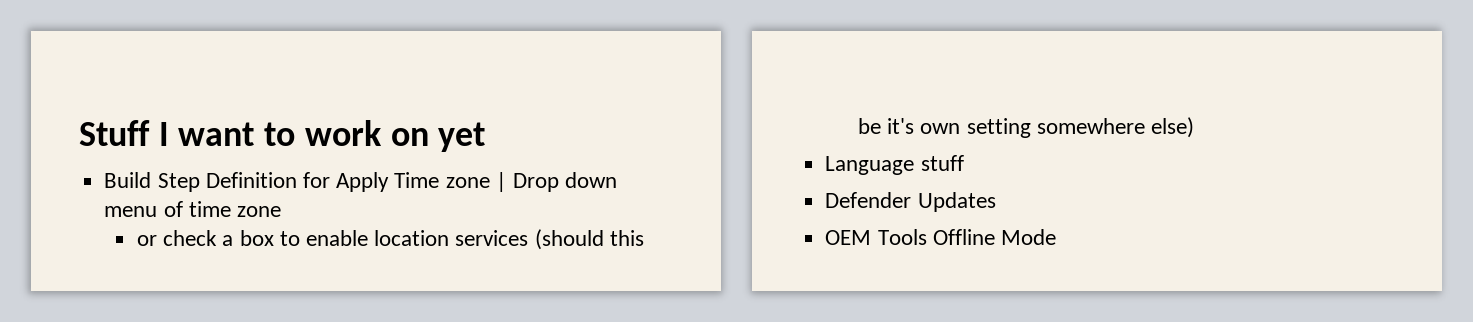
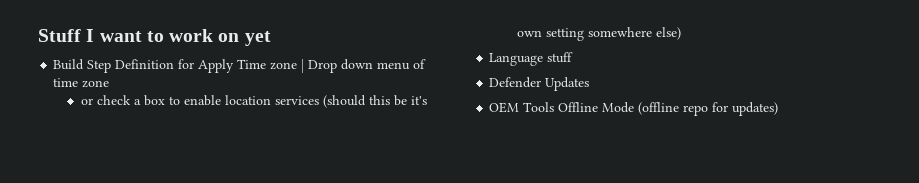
(1056, 237) none -> [638,102,779,116] (offline repo for updates)

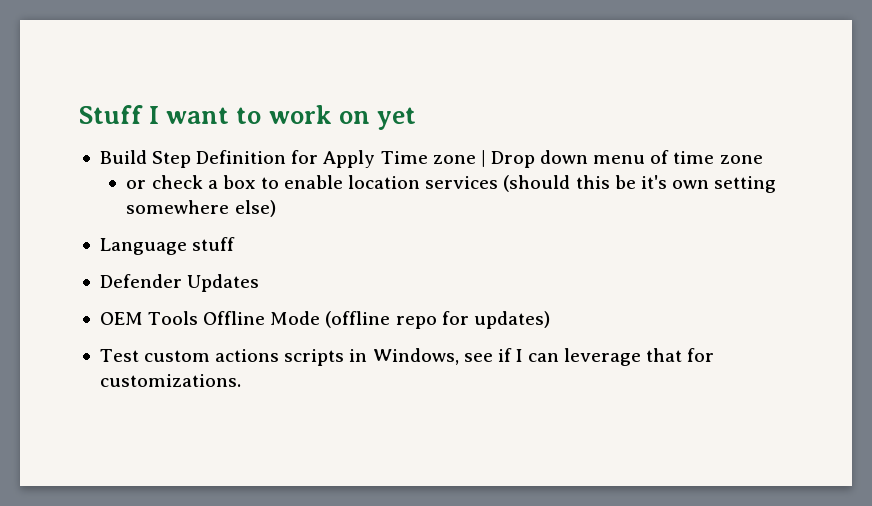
(779, 109) none -> [99,348,715,366] [99,374,241,387] // Test custom actions scripts in Windows, see if I can leverage that for customizations.

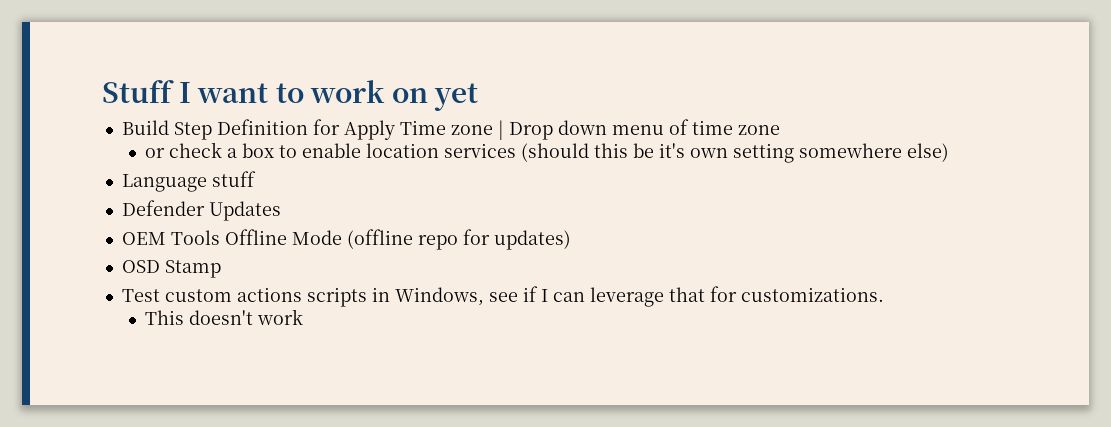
(550, 320) none -> [121,260,221,278] // OSD Stamp
(241, 380) none -> [145,309,304,325] // This doesn't work

